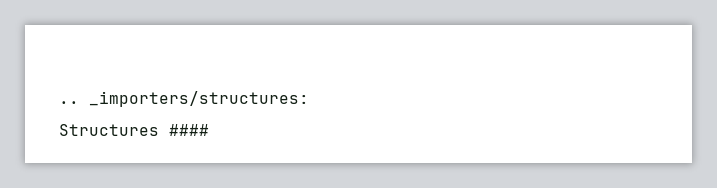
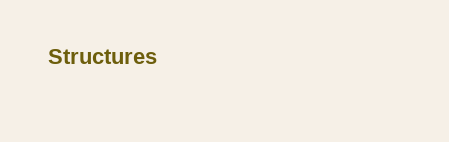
[59,91,309,107] [59,124,209,136] .. _importers/structures: // Structures #### -> [48,49,157,64] Structures

